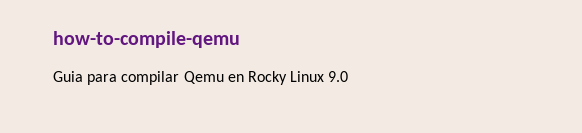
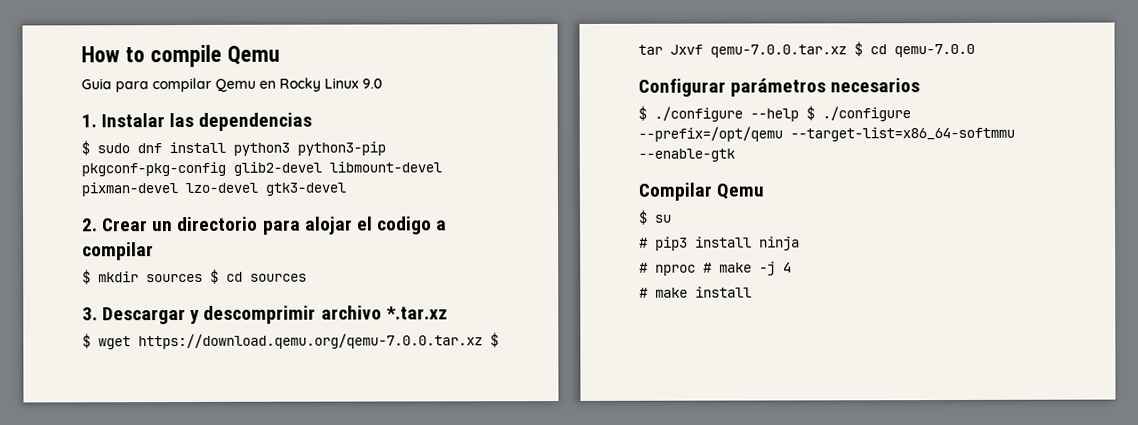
[53,31,240,48] how-to-compile-qemu -> [81,44,280,68] How to compile Qemu
(349, 76) none -> [81,112,313,131] [81,140,386,156] [81,161,442,177] [81,182,346,197] [82,216,448,235] [82,242,154,261] [82,268,307,285] [82,305,448,325] [82,332,499,350] [638,41,975,58] [638,78,921,97] [638,105,911,122] [638,126,1015,142] [638,148,735,162] [638,182,765,201] [638,209,672,225] [639,236,800,251] [639,261,792,276] [639,286,752,298] // 1. Instalar las dependencias // $ sudo dnf install python3 python3-pip pkgconf-pkg-config glib2-devel libmount-devel pixman-devel lzo-devel gtk3-devel // 2. Crear un directorio para alojar el codigo a compilar // $ mkdir sources $ cd sources // 3. Descargar y descomprimir archivo *.tar.xz // $ wget https://download.qemu.org/qemu-7.0.0.tar.xz $ tar Jxvf qemu-7.0.0.tar.xz $ cd qemu-7.0.0 // Configurar parámetros necesarios // $ ./configure --help $ ./configure --prefix=/opt/qemu --target-list=x86_64-softmmu --enable-gtk // Compilar Qemu // $ su // # pip3 install ninja // # nproc # make -j 4 // # make install

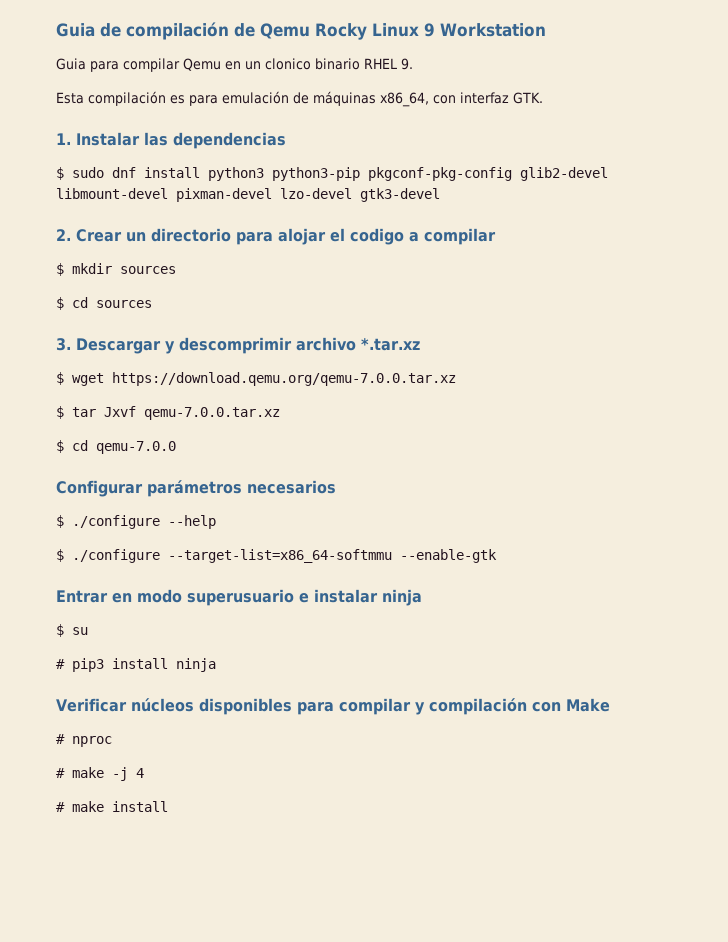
[81,44,280,68] How to compile Qemu -> [56,22,546,40] Guia de compilación de Qemu Rocky Linux 9 Workstation
[279,77,382,92] Rocky Linux 9.0 -> [245,58,413,70] [56,91,543,107] un clonico binario RHEL 9. // Esta compilación es para emulación de máquinas x86_64, con interfaz GTK.
(203, 278) none -> (176, 270) //
(483, 341) none -> (456, 379) //
(847, 51) none -> (280, 413) //
[806,105,911,122] [638,126,783,142] $ ./configure --prefix=/opt/qemu -> [56,549,160,563] // $ ./configure
[638,182,765,201] Compilar Qemu -> [56,589,422,606] Entrar en modo superusuario e instalar ninja
(800, 243) none -> [56,698,610,715] // Verificar núcleos disponibles para compilar y compilación con Make
(696, 270) none -> (112, 741) //

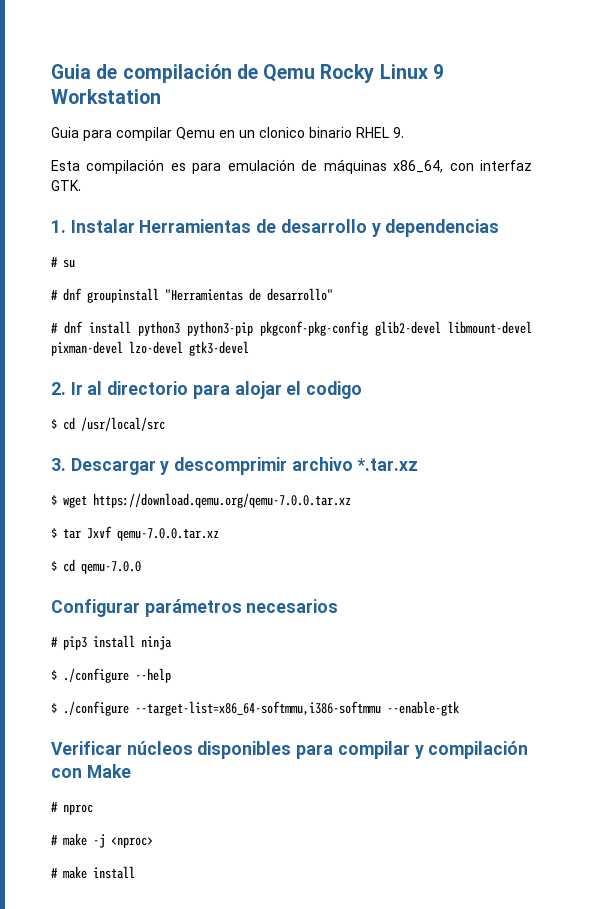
[144,132,286,149] [56,167,104,180] las dependencias // $ sudo -> [139,219,500,237] [51,257,75,268] [51,288,333,303] [51,323,58,333] Herramientas de desarrollo y dependencias // # su // # dnf groupinstall "Herramientas de desarrollo" // #
[76,229,146,242] Crear un -> [70,381,103,395] Ir al
[409,228,496,245] [56,263,176,276] [56,297,152,310] a compilar // $ mkdir sources // $ cd sources -> [51,417,165,431] // $ cd /usr/local/src
(336, 487) none -> [51,635,172,650] // # pip3 install ninja
[168,549,392,563] --target-list=x86_64-softmmu -> [135,701,381,716] --target-list=x86_64-softmmu,i386-softmmu
[56,589,422,606] [56,624,88,637] [56,658,216,672] // Entrar en modo superusuario e instalar ninja // $ su // # pip3 install ninja -> (459, 708) none
[136,768,144,778] 4 -> [111,837,153,848] <nproc>

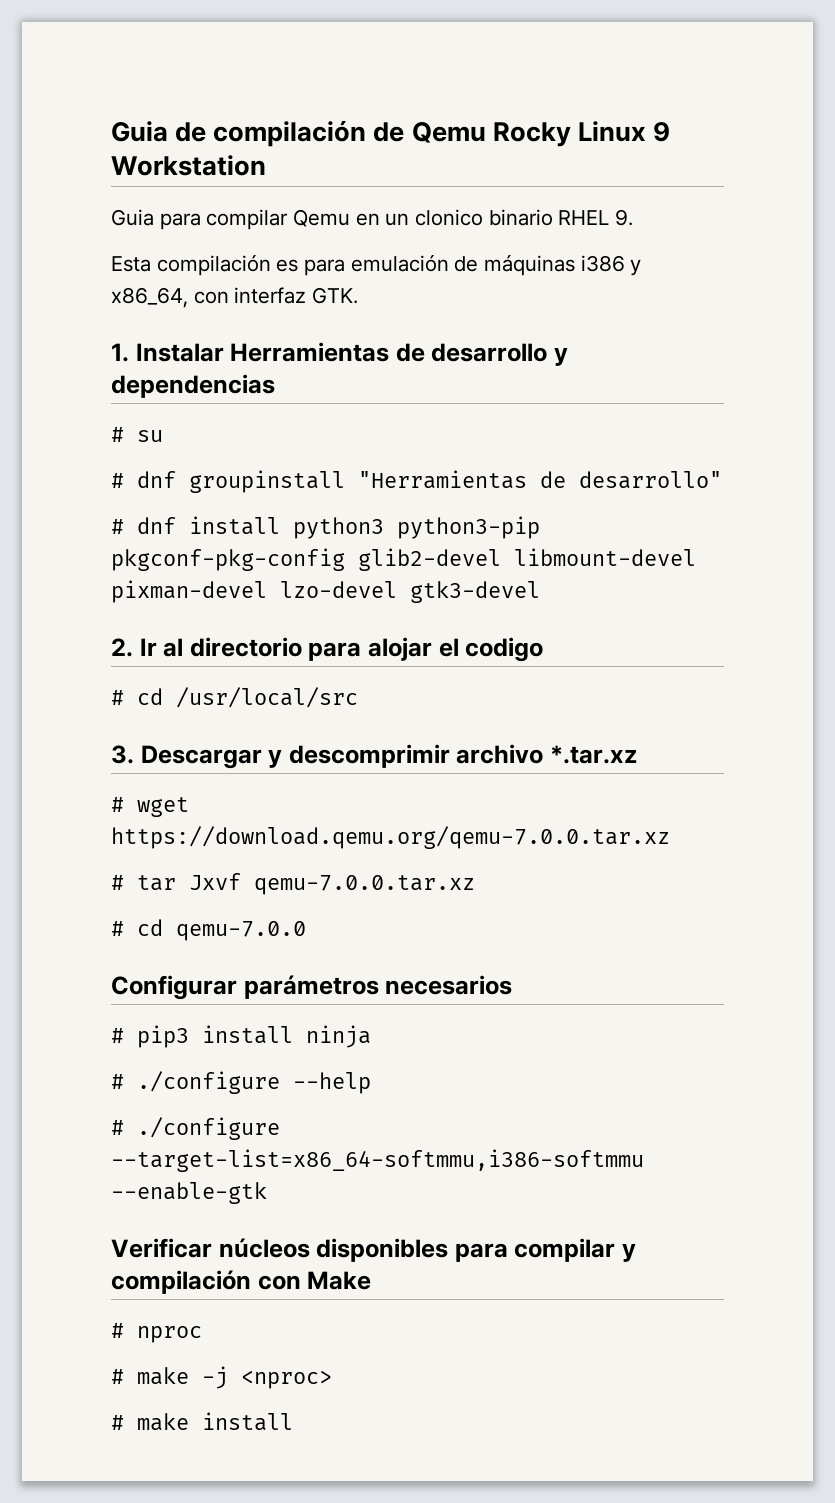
(387, 166) none -> [580,255,642,276] i386 y
[51,419,57,429] $ -> [111,690,124,705] #
[51,495,57,505] $ -> [111,797,124,812] #
[51,528,57,538] $ -> [111,875,124,890] #
[51,561,57,571] $ -> [111,921,124,936] #
[51,670,57,680] $ -> [111,1074,124,1089] #
[51,703,57,713] $ -> [111,1120,124,1135] #

